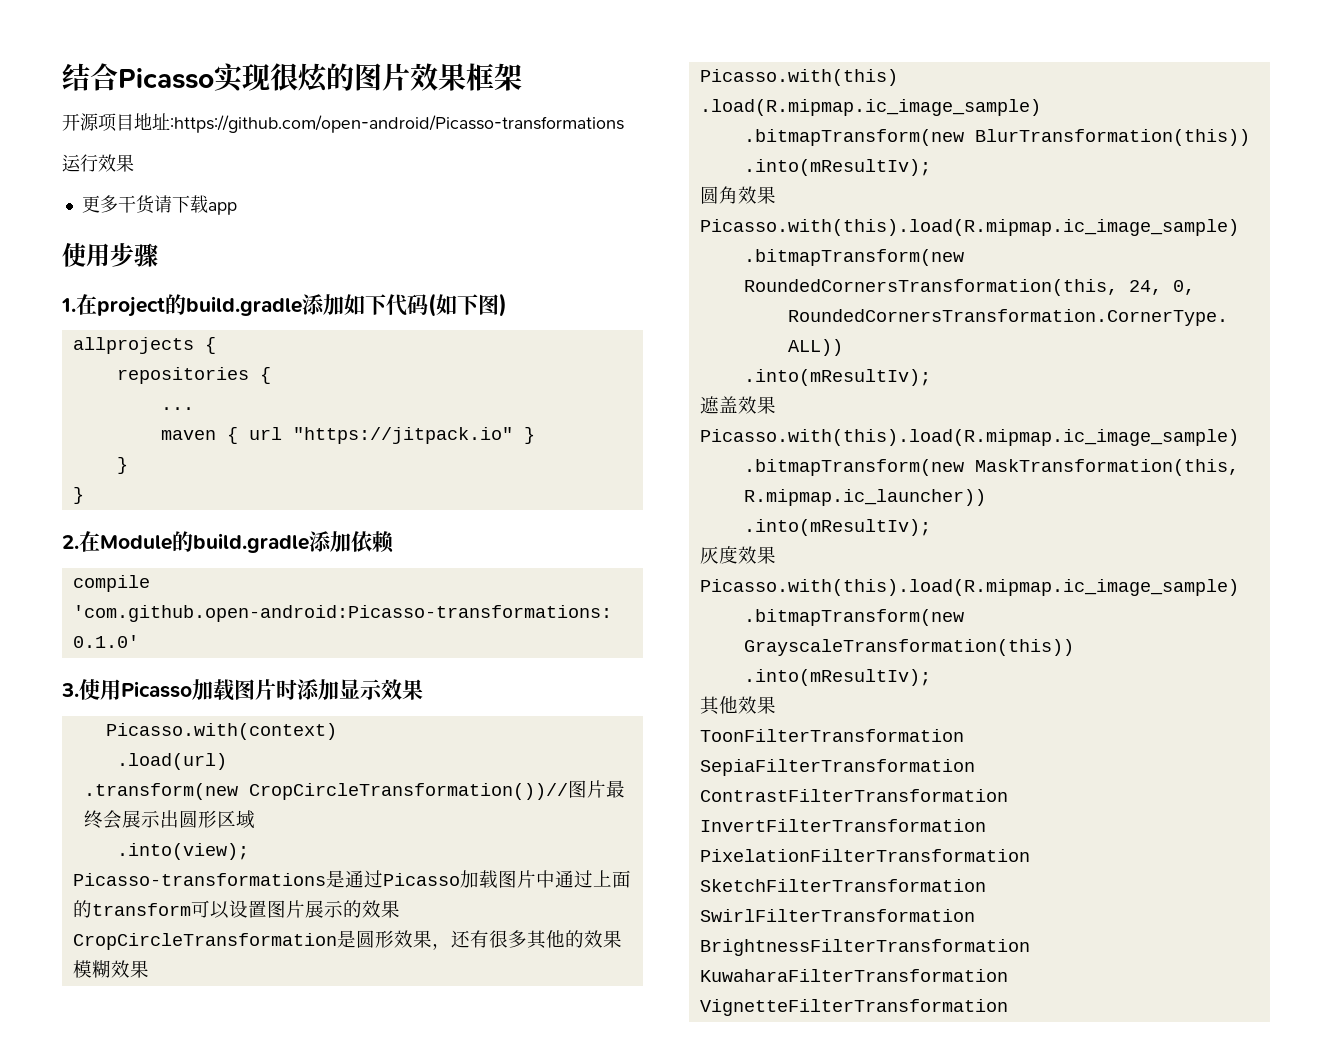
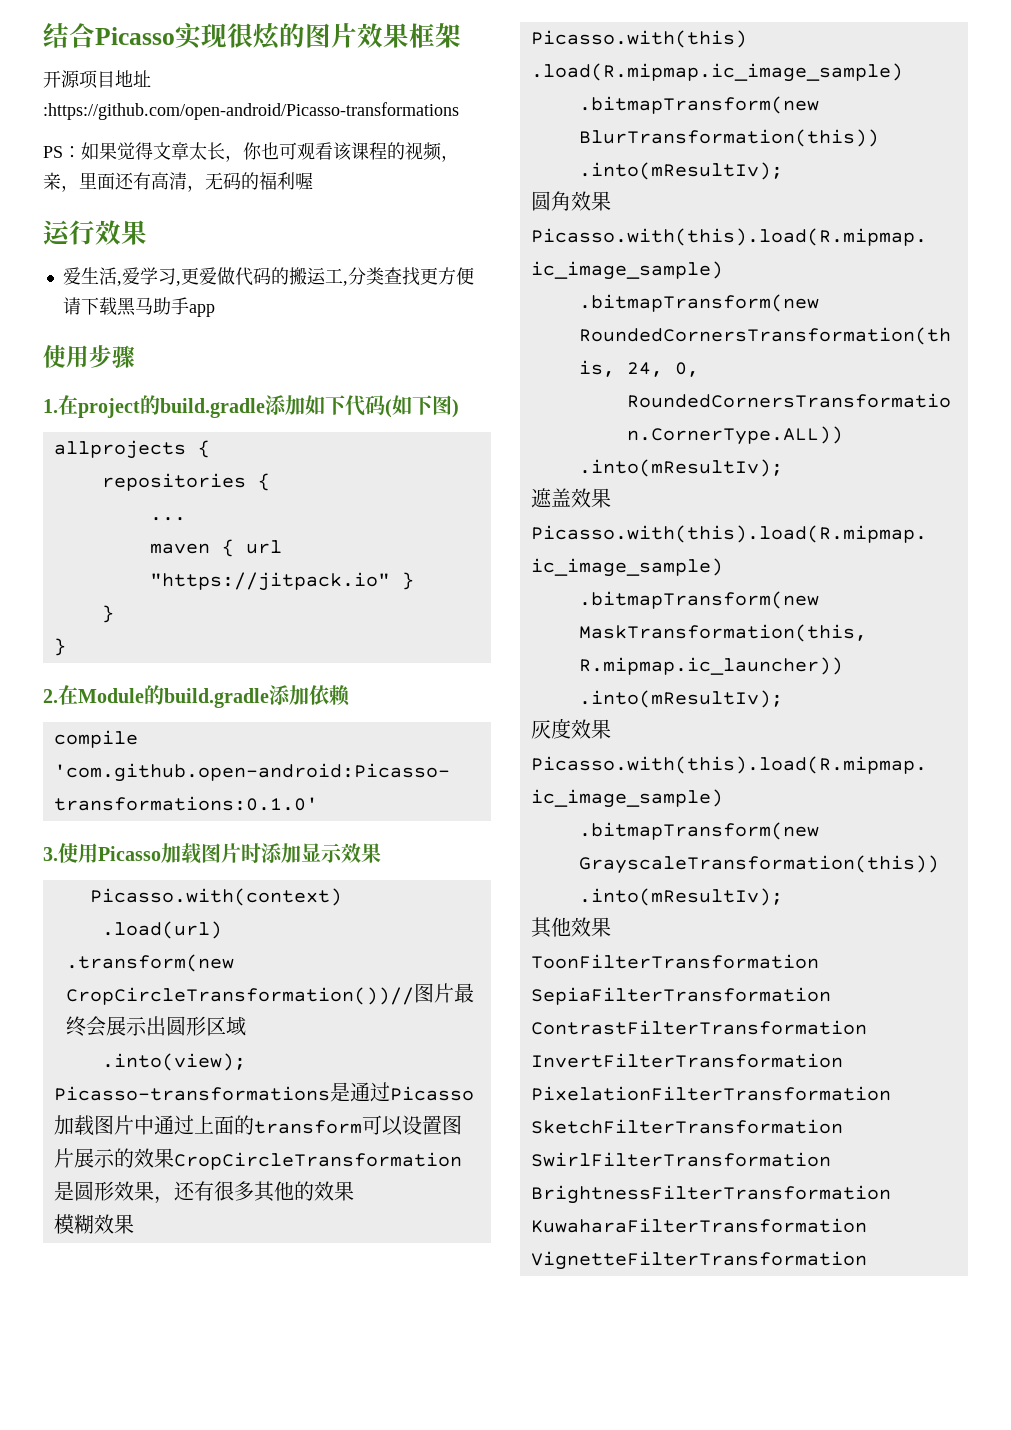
[62,154,134,172] [81,195,208,214] 运行效果 // 更多干货请下载 -> [43,142,459,162] [43,172,313,192] [43,220,147,245] [62,267,474,286] [62,297,189,316] PS：如果觉得文章太长，你也可观看该课程的视频，亲，里面还有高清，无码的福利喔 // 运行效果 // 爱生活,爱学习,更爱做代码的搬运工,分类查找更方便请下载黑马助手

